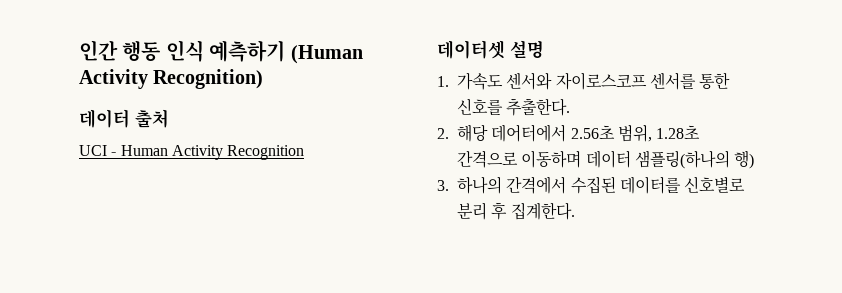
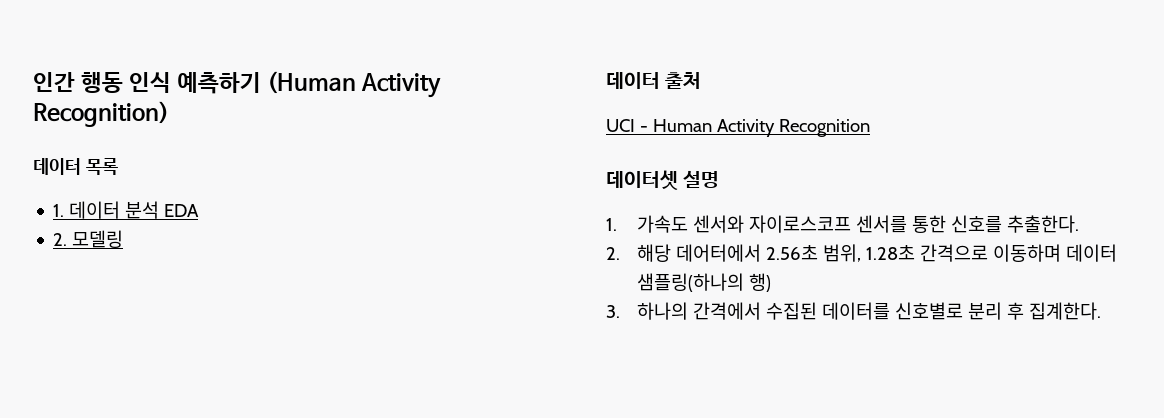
(264, 79) none -> [33,158,118,175] [53,201,200,219] [53,230,124,248] // 데이터 목록 // 1. 데이터 분석 EDA // 2. 모델링

